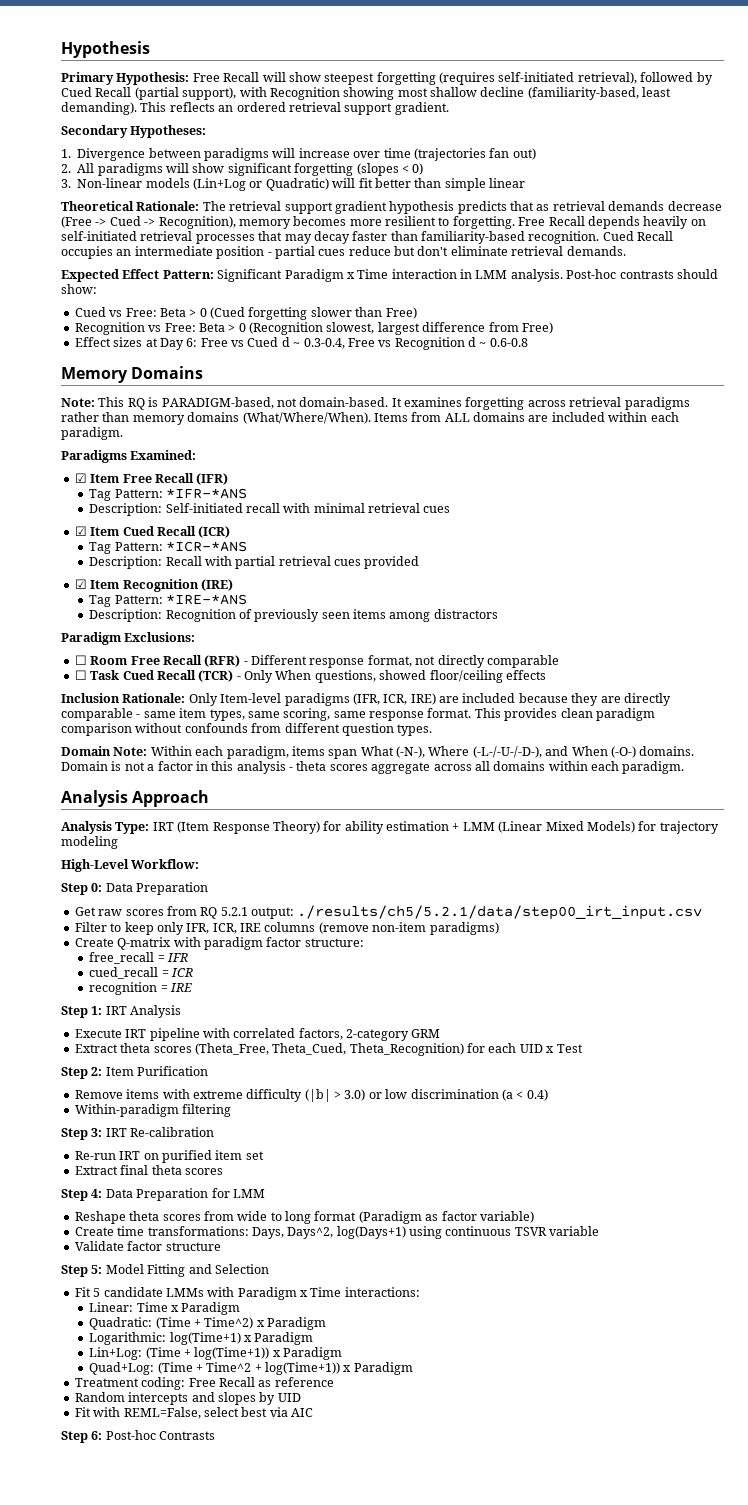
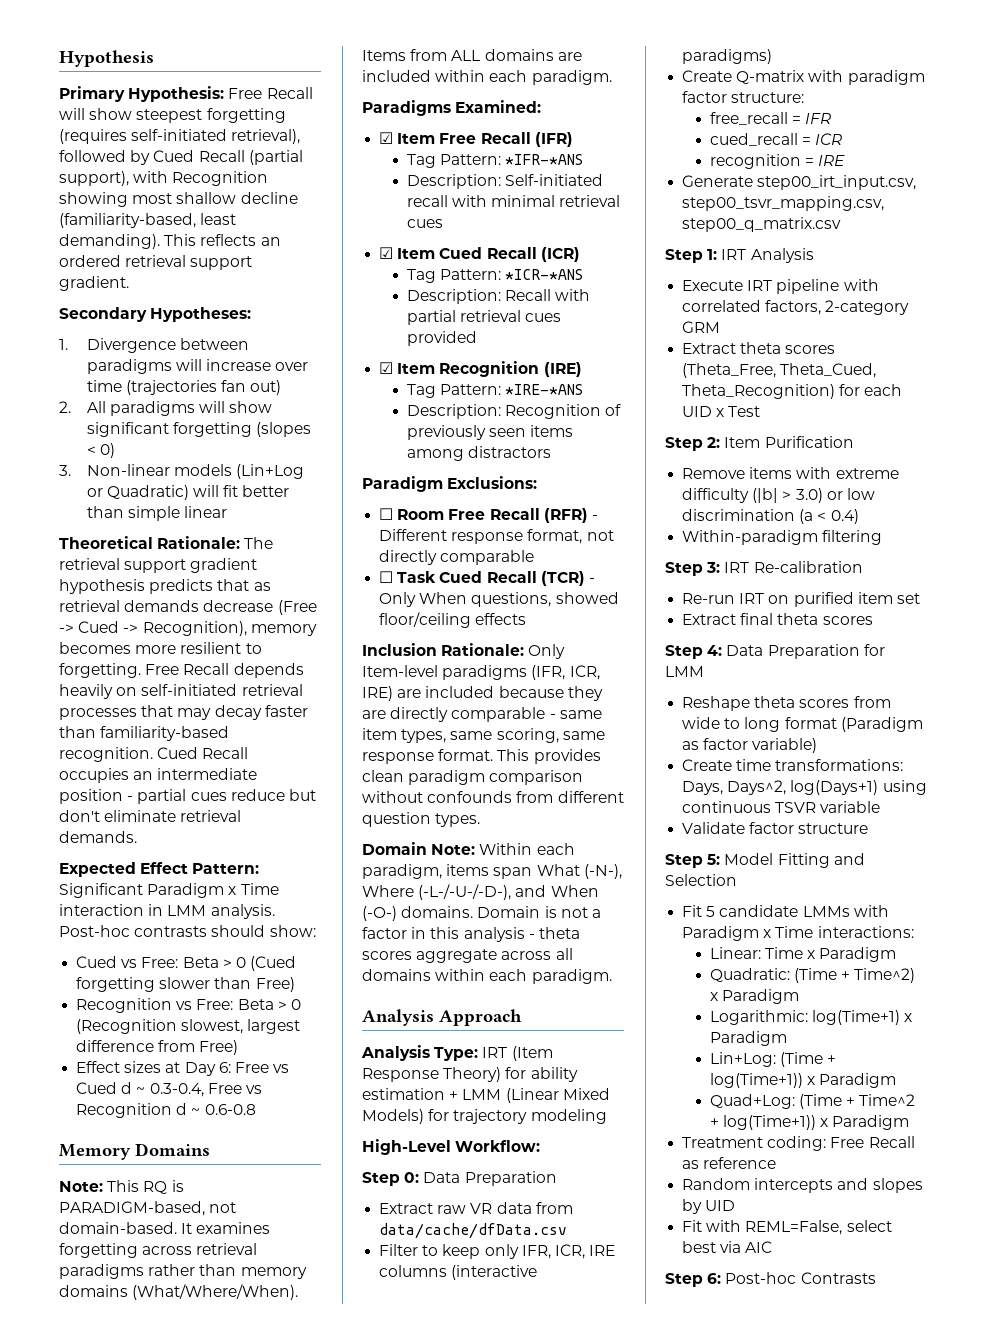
[74,905,703,920] Get raw scores from RQ 5.2.1 output: ./results/ch5/5.2.1/data/step00_irt_input.csv -> [379,1202,573,1214] [379,1223,568,1239] Extract raw VR data from data/cache/dfData.csv
[318,922,427,934] (remove non-item -> [451,1265,538,1280] (interactive
(192, 987) none -> [682,175,917,190] [682,196,885,211] [682,217,842,232] // Generate step00_irt_input.csv, step00_tsvr_mapping.csv, step00_q_matrix.csv

